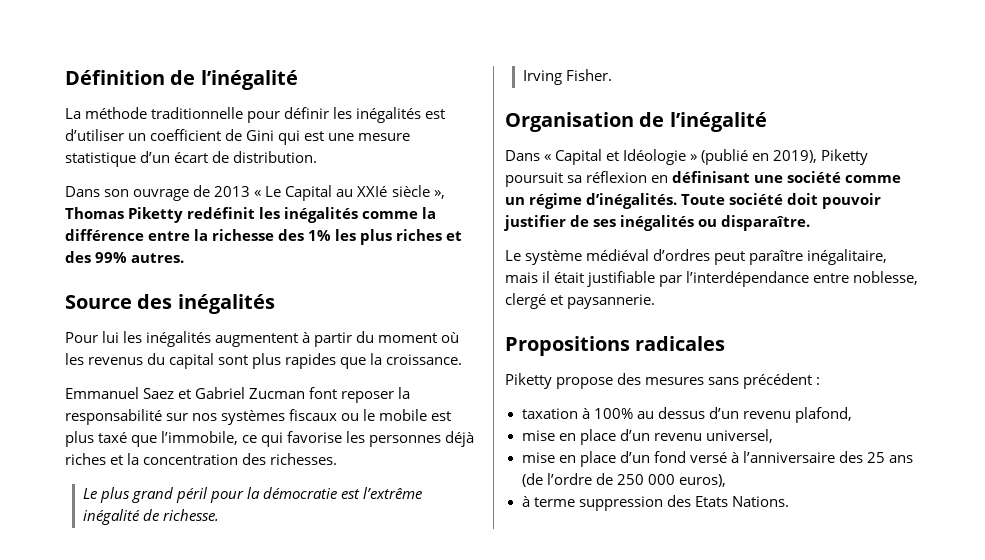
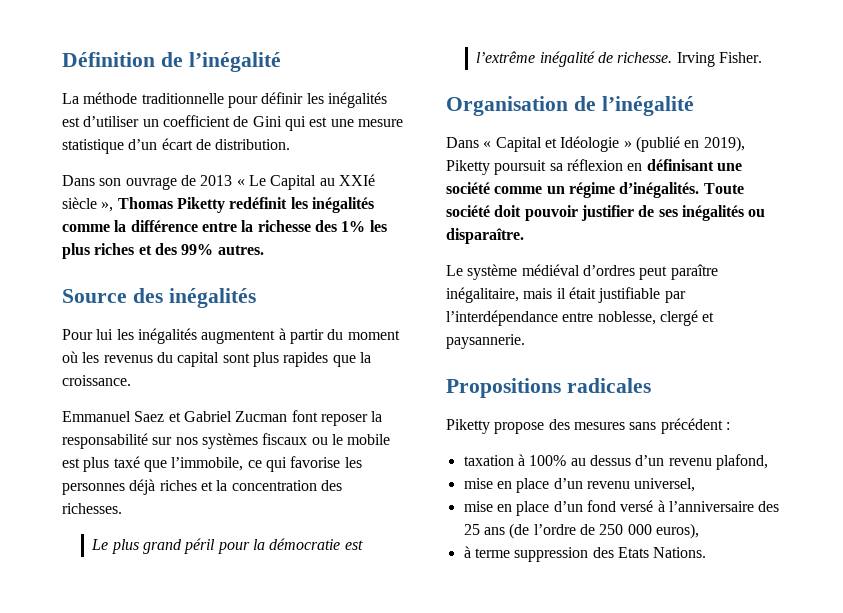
(219, 515) // -> (673, 57) none

